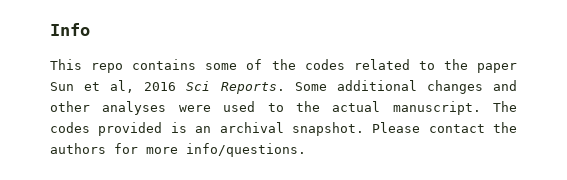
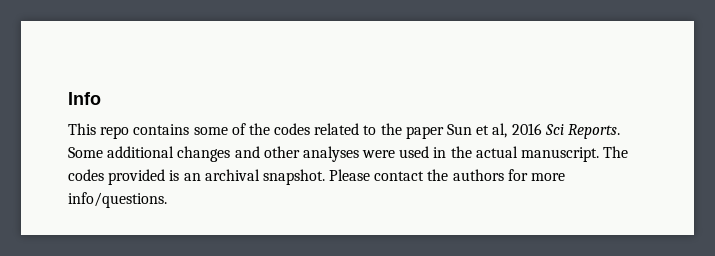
[267,103,284,112] to -> [433,147,447,158] in

